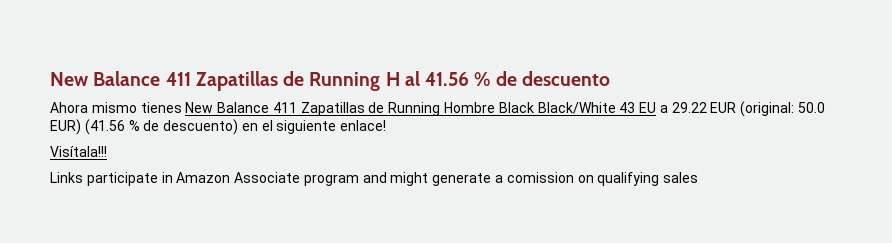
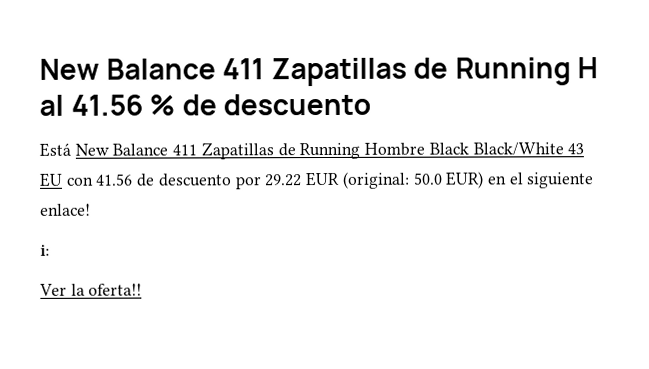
[50,102,182,113] Ahora mismo tienes -> [39,142,71,157] Está
[659,105,668,113] a -> [65,173,262,190] con 41.56 de descuento por
[84,119,239,135] (41.56 % de descuento) -> (485, 180) none
[50,146,107,157] [50,172,699,186] Visítala!!! // Links participate in Amazon Associate program and might generate a comission on qualifying sales -> [40,244,50,256] [39,283,143,296] ℹ: // Ver la oferta!!

